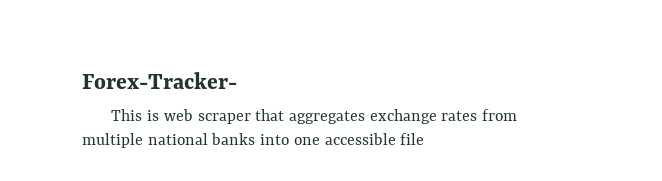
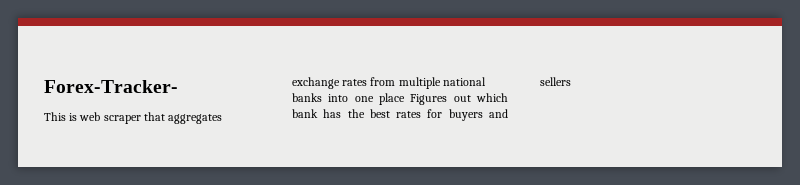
[324,133,425,145] accessible file -> [379,93,508,105] [292,109,508,121] [540,77,571,86] place Figures out which bank has the best rates for buyers and sellers

